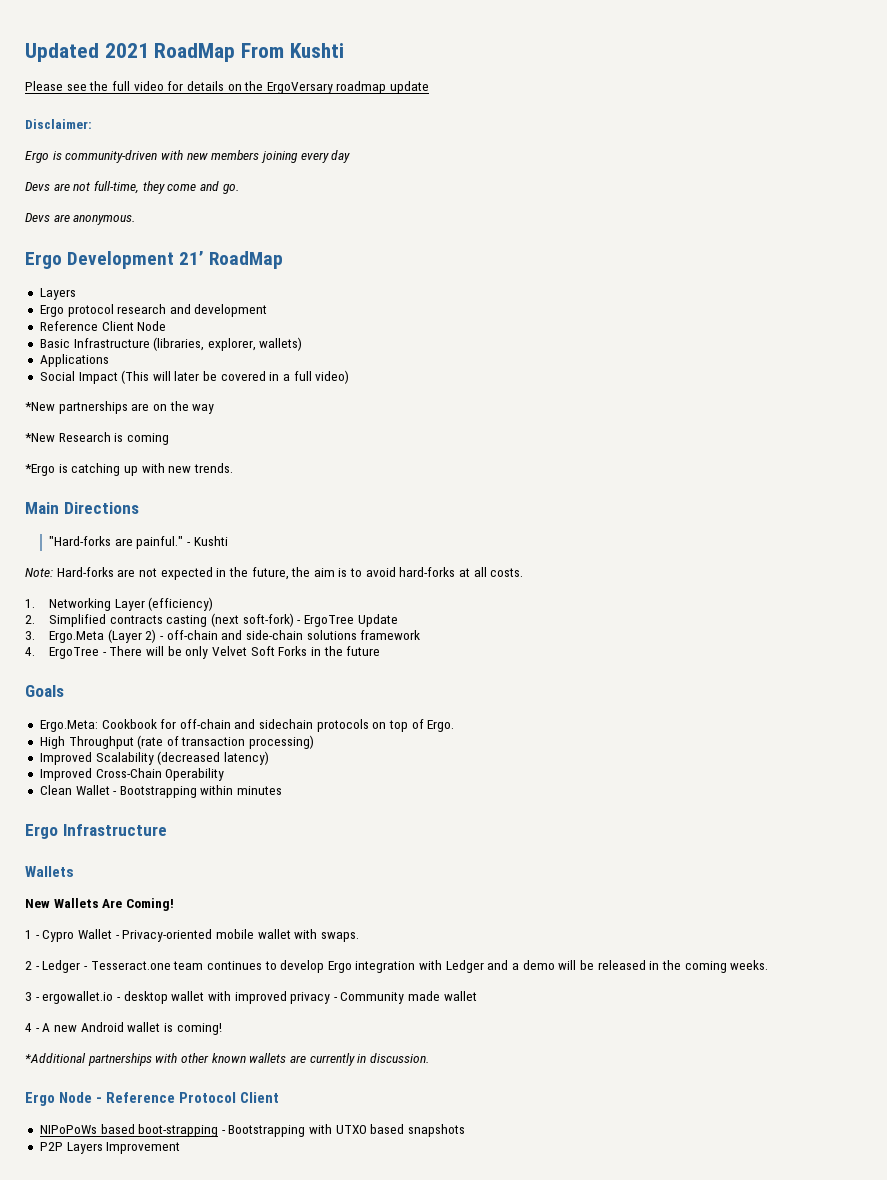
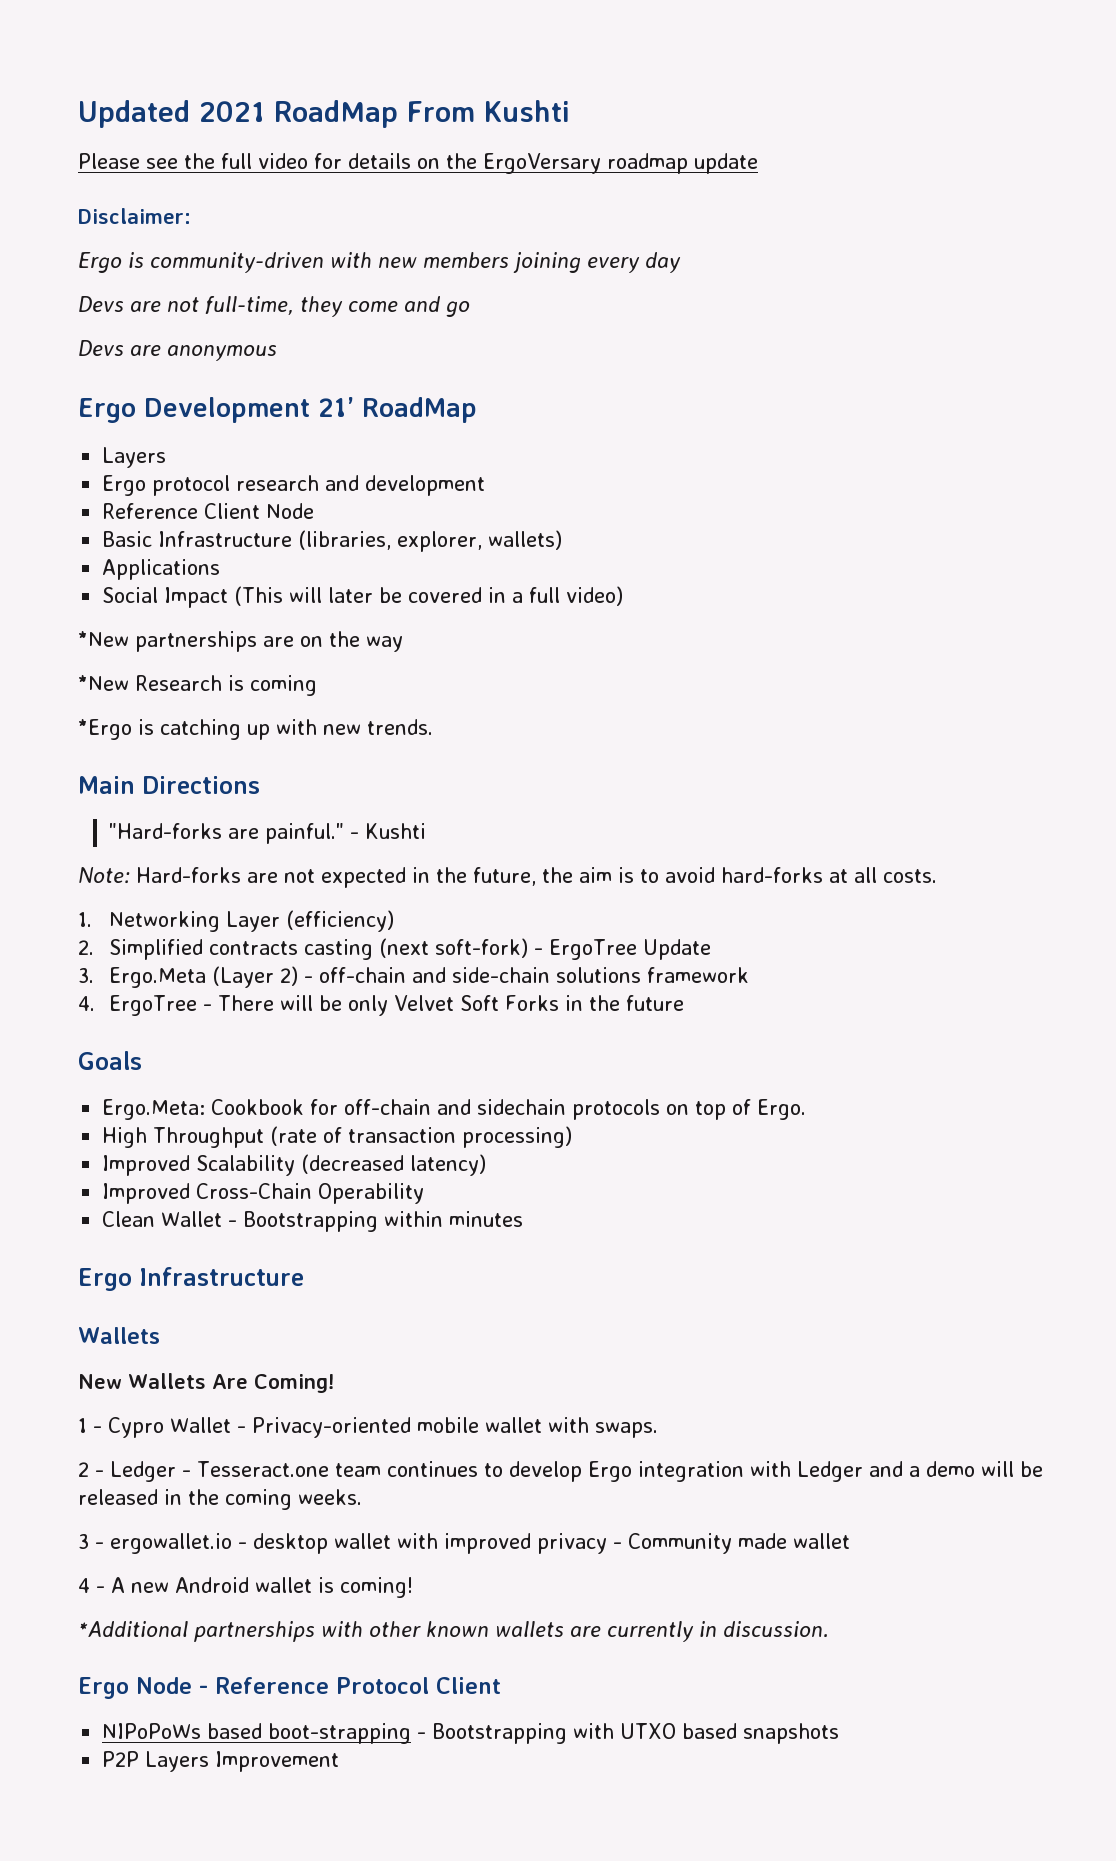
[222,184,239,194] [25,213,136,225] go. // Devs are anonymous. -> [446,301,470,317] [78,340,277,361] go // Devs are anonymous

